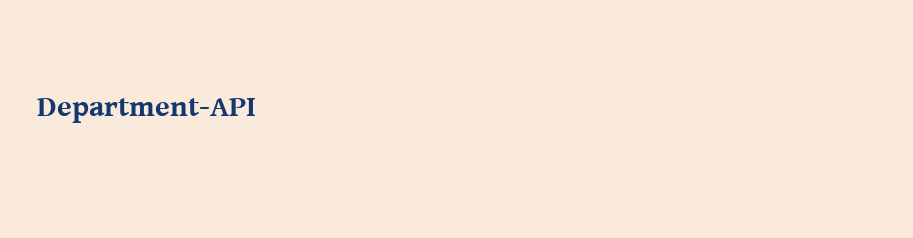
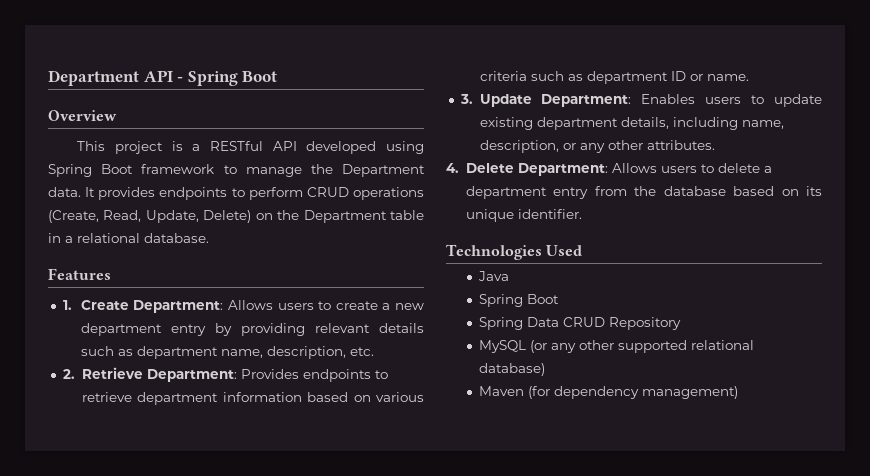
[37,98,256,123] Department-API -> [48,70,278,86] [48,110,117,121] [77,141,424,154] [48,164,425,177] [48,187,425,200] [48,210,424,223] [48,233,209,243] [48,268,111,280] [62,300,424,313] [80,323,424,336] [80,346,374,359] [62,367,388,382] [81,392,424,405] [479,71,749,84] [459,94,822,107] [479,117,784,130] [479,140,715,153] [446,163,772,176] [465,186,822,199] [465,209,582,222] [446,244,583,260] [477,271,509,281] [478,294,559,307] [478,317,681,330] [478,340,754,353] [478,363,545,376] [478,386,738,399] Department API - Spring Boot // Overview // This project is a RESTful API developed using Spring Boot framework to manage the Department data. It provides endpoints to perform CRUD operations (Create, Read, Update, Delete) on the Department table in a relational database. // Features // 1. Create Department: Allows users to create a new department entry by providing relevant details such as department name, description, etc. // 2. Retrieve Department: Provides endpoints to retrieve department information based on various criteria such as department ID or name. // 3. Update Department: Enables users to update existing department details, including name, description, or any other attributes. // 4. Delete Department: Allows users to delete a department entry from the database based on its unique identifier. // Technologies Used // Java // Spring Boot // Spring Data CRUD Repository // MySQL (or any other supported relational database) // Maven (for dependency management)

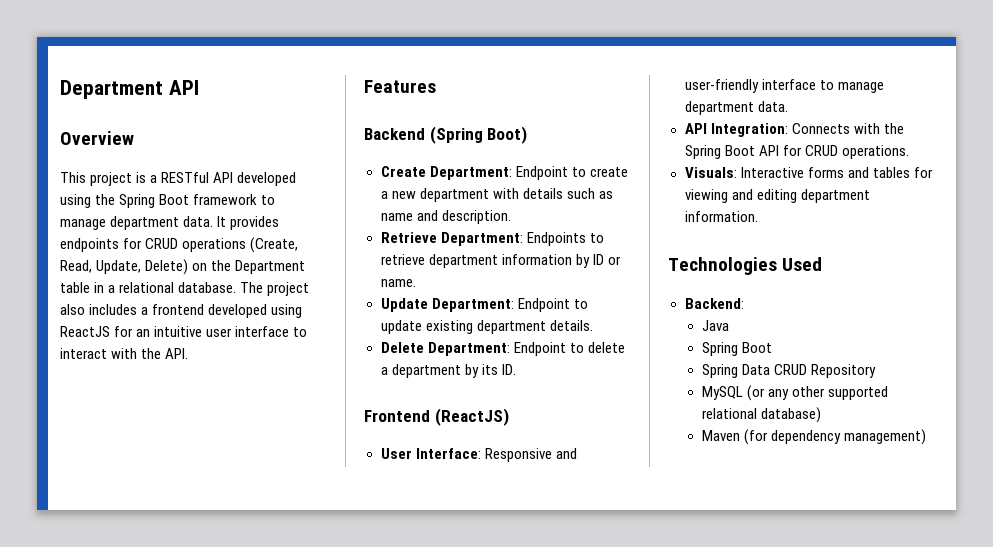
[177,71,278,86] - Spring Boot -> (199, 87) none
(424, 147) none -> [95,194,116,205] the
[310,164,425,177] the Department -> [110,216,180,230] department
[231,187,303,200] to perform -> [123,238,143,249] for
[48,268,111,280] [62,300,314,313] // Features // 1. Create Department: Allows users -> [240,282,310,296] [60,304,303,318] [60,326,308,337] [60,348,189,359] [364,80,436,93] [364,126,528,144] [380,166,568,180] The project also includes a frontend developed using ReactJS for an intuitive user interface to interact with the API. // Features // Backend (Spring Boot) // Create Department: Endpoint
[170,323,424,336] [80,346,374,359] [62,367,388,382] [81,392,424,405] [479,71,668,84] entry by providing relevant details such as department name, description, etc. // 2. Retrieve Department: Provides endpoints to retrieve department information based on various criteria such as department -> [492,188,613,199] [380,210,511,224] [380,232,604,246] [380,254,590,268] with details such as name and description. // Retrieve Department: Endpoints to retrieve department information by
[459,94,473,104] 3. -> (416, 283) none
[641,94,742,104] Enables users -> [517,298,570,312] Endpoint
[620,117,784,130] [479,140,715,153] [446,163,772,176] [465,186,822,199] [465,209,582,222] details, including name, description, or any other attributes. // 4. Delete Department: Allows users to delete a department entry from the database based on its unique identifier. -> [549,320,593,331] [380,342,625,356] [380,364,516,378] [364,408,509,426] [380,448,577,462] [684,79,884,93] [684,101,788,115] [684,123,904,137] [684,145,909,159] [684,167,933,178] [684,189,870,203] [684,211,758,222] details. // Delete Department: Endpoint to delete a department by its ID. // Frontend (ReactJS) // User Interface: Responsive and user-friendly interface to manage department data. // API Integration: Connects with the Spring Boot API for CRUD operations. // Visuals: Interactive forms and tables for viewing and editing department information.
(583, 250) none -> [684,298,744,309] // Backend:

